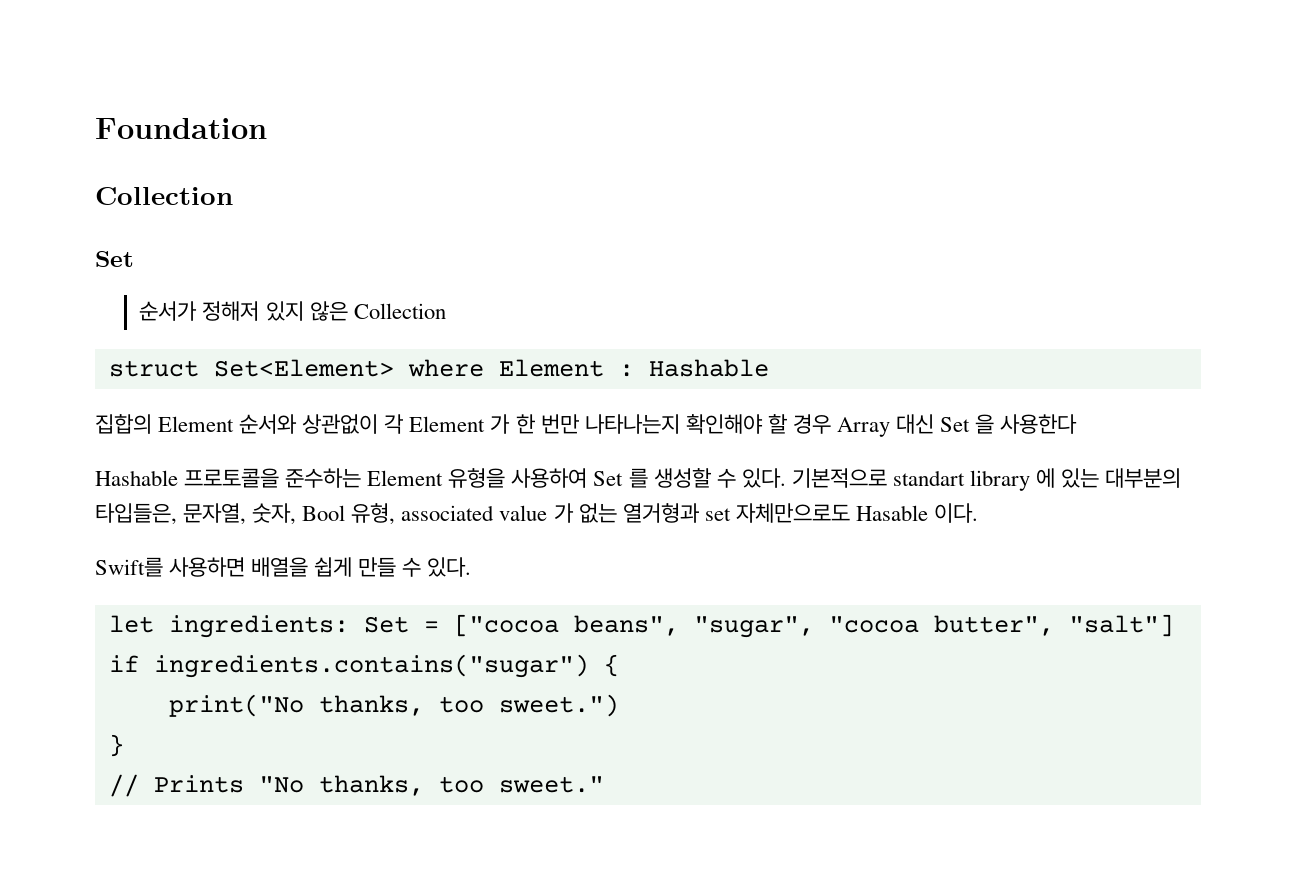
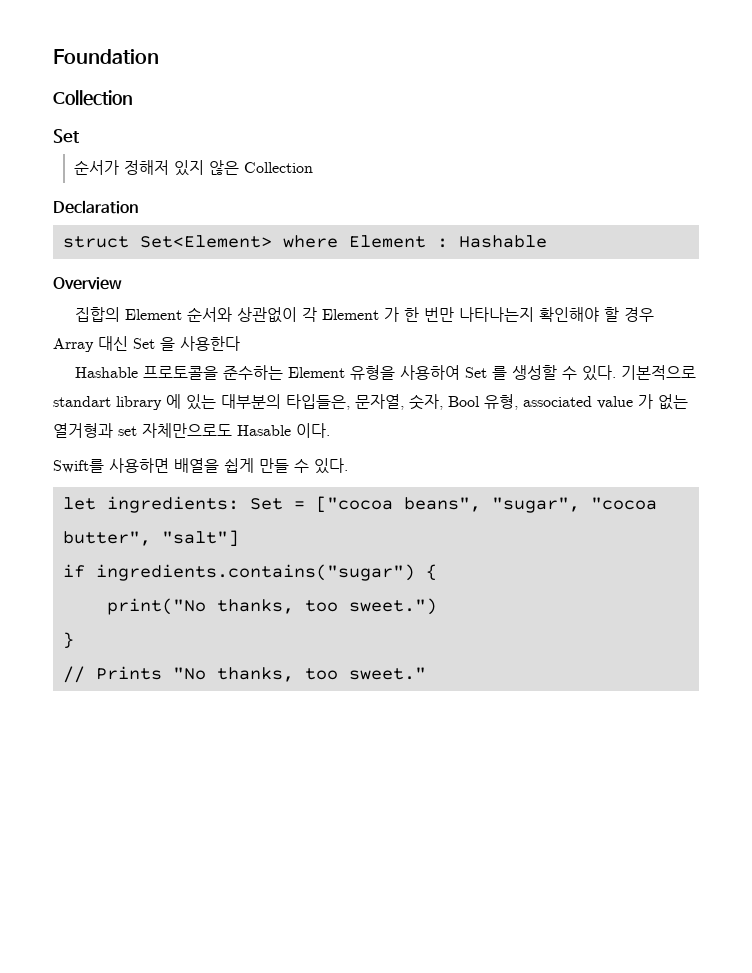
(446, 311) none -> [53,200,138,214] // Declaration
(769, 368) none -> [53,277,122,290] // Overview

